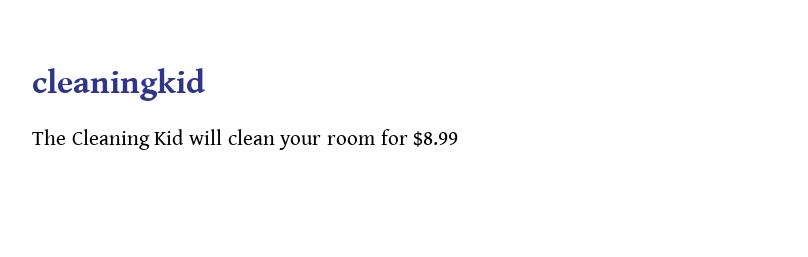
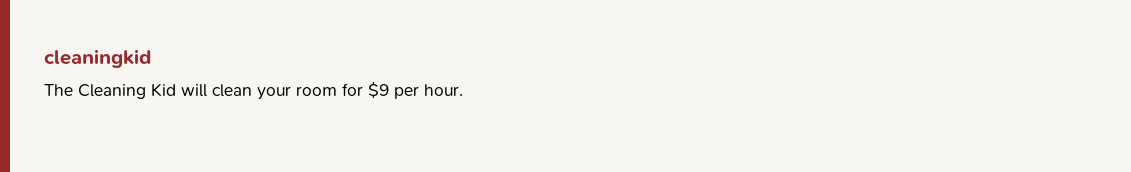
[413,131,459,147] $8.99 -> [368,82,463,99] $9 per hour.

